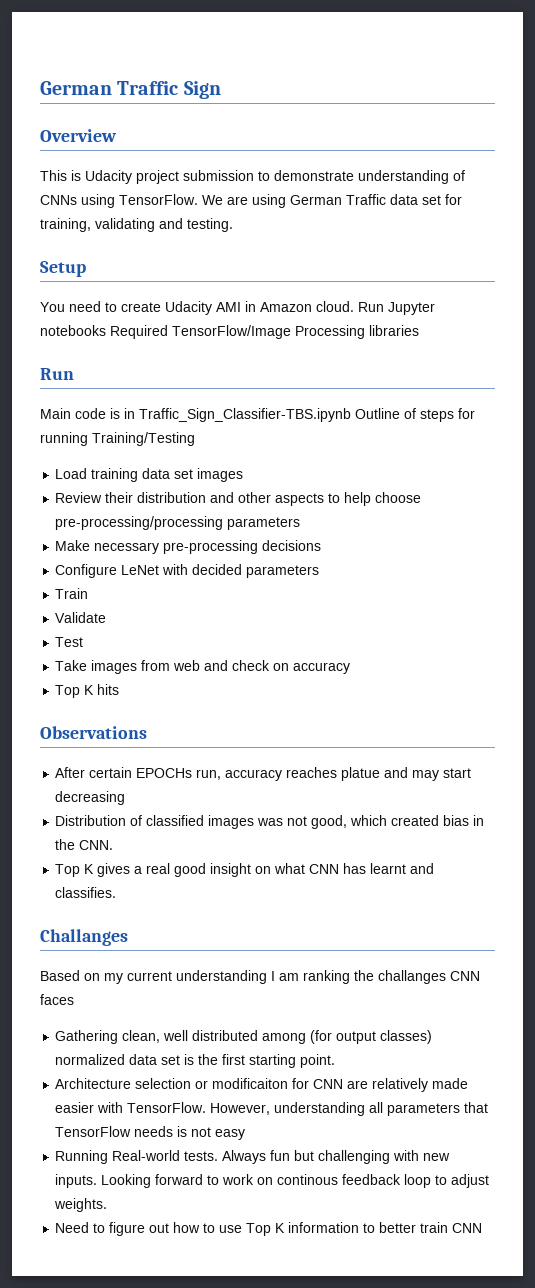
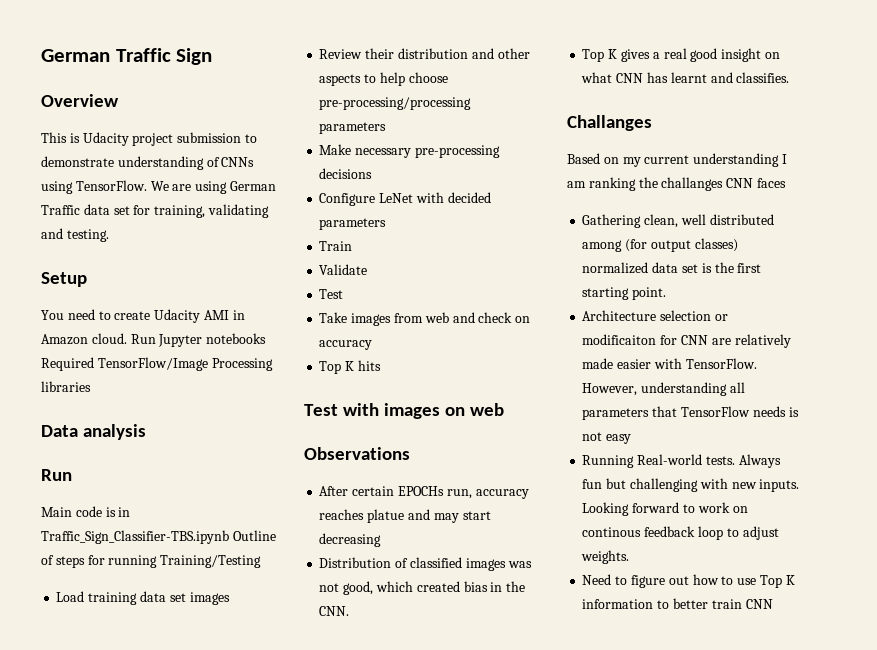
(419, 330) none -> [41,424,146,440] // Data analysis
(120, 689) none -> [304,403,504,419] // Test with images on web

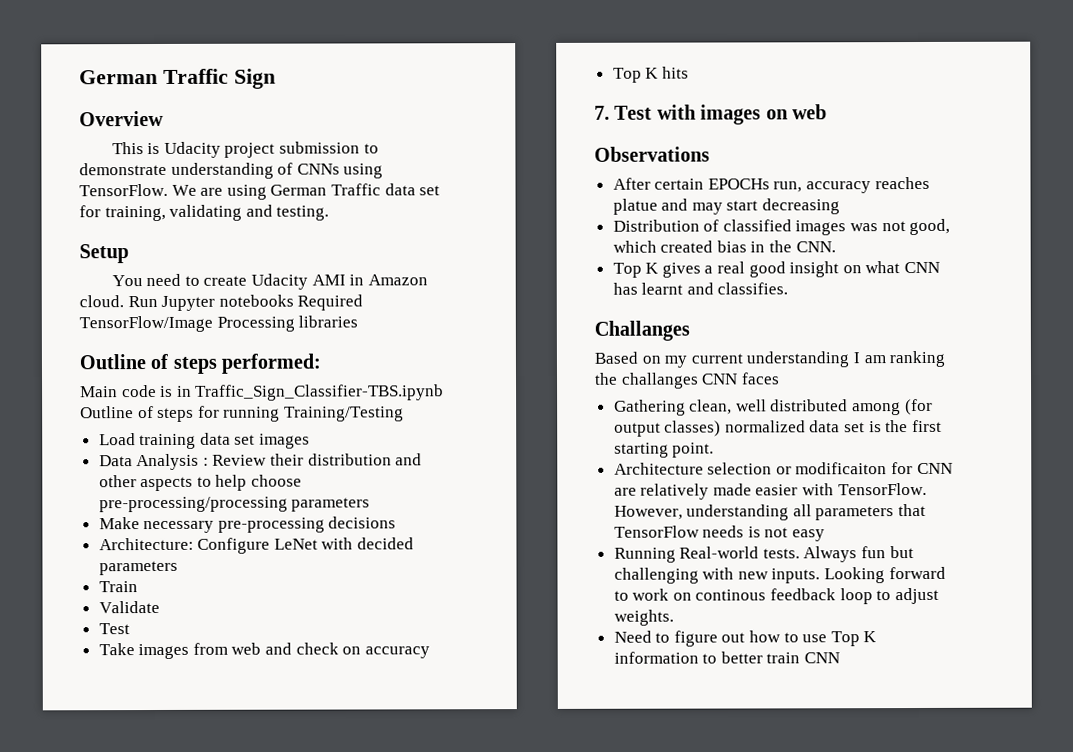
[41,424,146,440] [41,469,72,481] Data analysis // Run -> [79,353,322,374] Outline of steps performed:
(230, 598) none -> [98,453,209,471] Data Analysis :
(373, 173) none -> [98,537,194,551] Architecture:
(381, 365) none -> [594,105,610,120] 7.

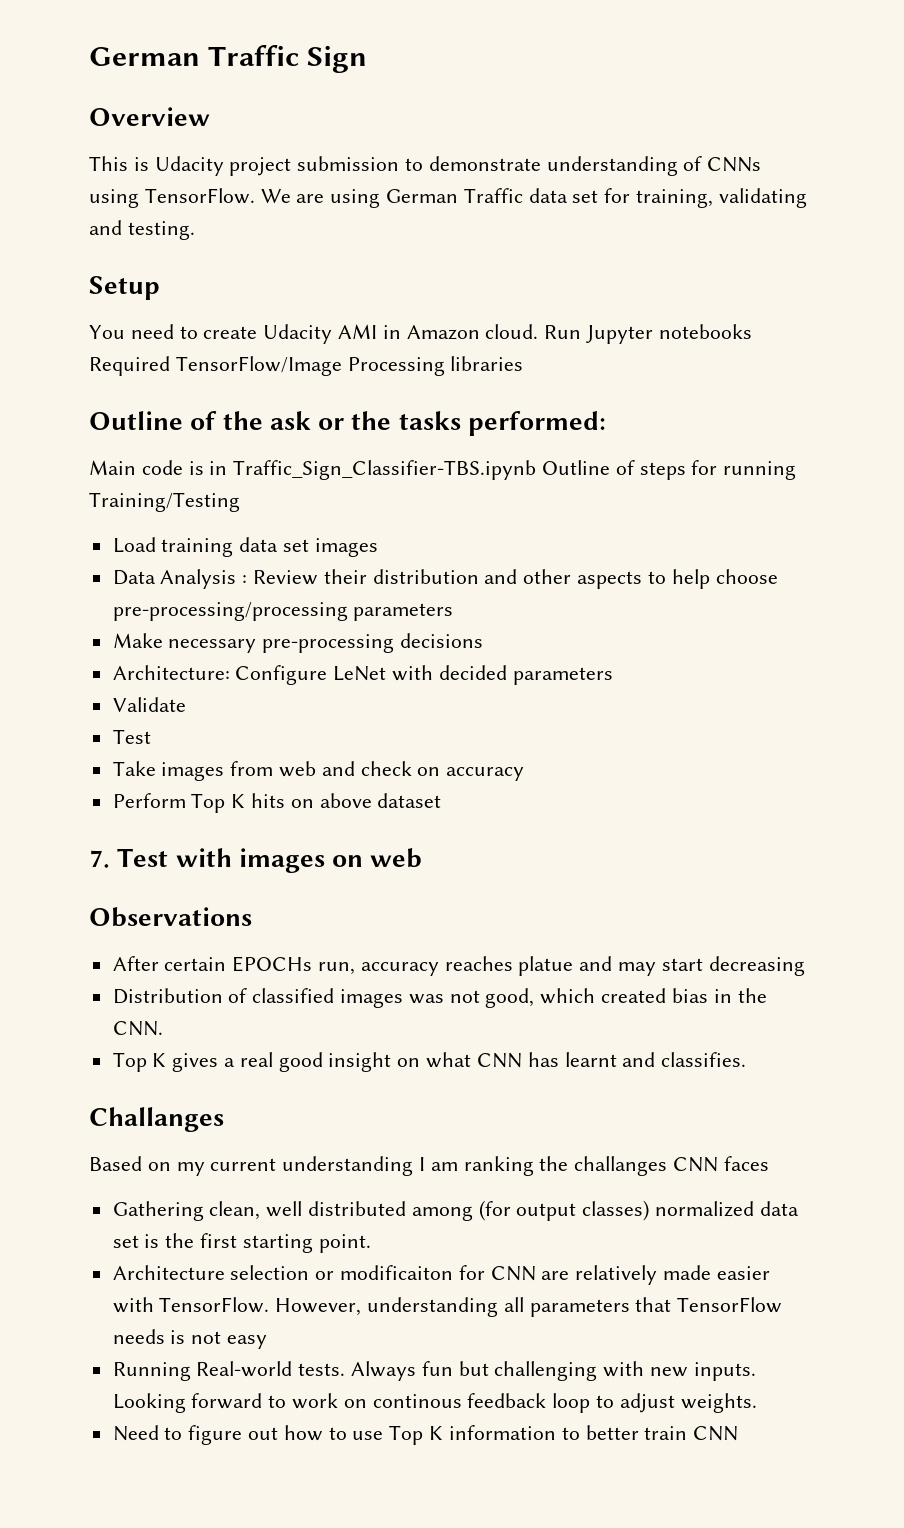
[172,356,217,374] steps -> [222,411,461,430] the ask or the tasks
[98,581,138,593] // Train -> (613, 676) none
(430, 652) none -> [112,793,186,808] Perform
(689, 72) none -> [290,793,442,808] on above dataset

